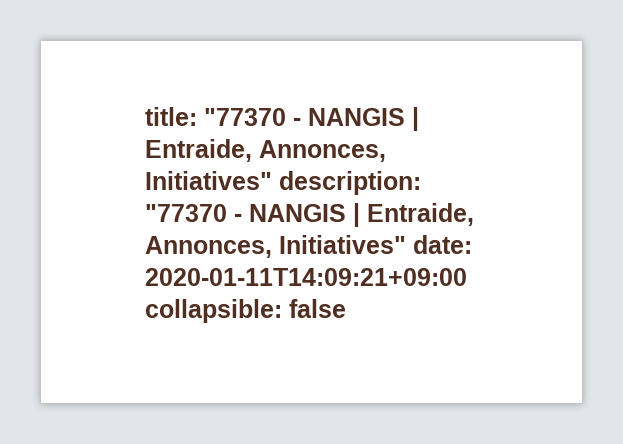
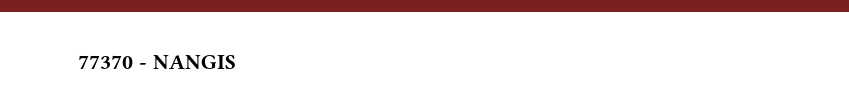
[145,107,419,131] [145,139,386,162] [145,171,421,195] [145,203,474,227] [145,235,472,258] [145,268,467,286] [145,299,346,323] title: "77370 - NANGIS | Entraide, Annonces, Initiatives" description: "77370 - NANGIS | Entraide, Annonces, Initiatives" date: 2020-01-11T14:09:21+09:00 collapsible: false -> [78,55,236,69] 77370 - NANGIS

